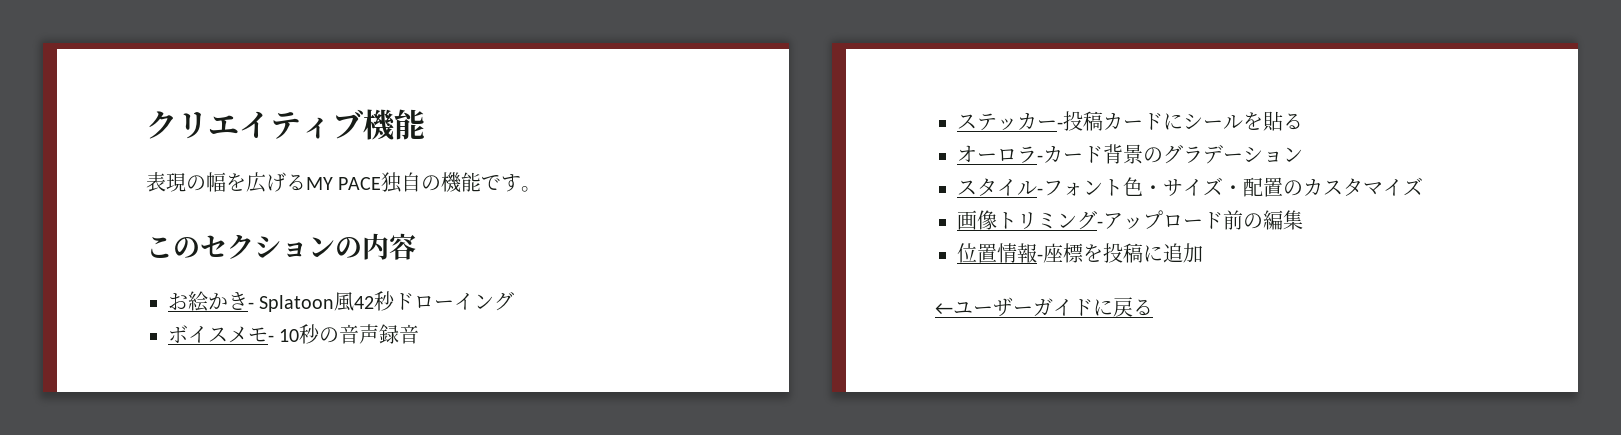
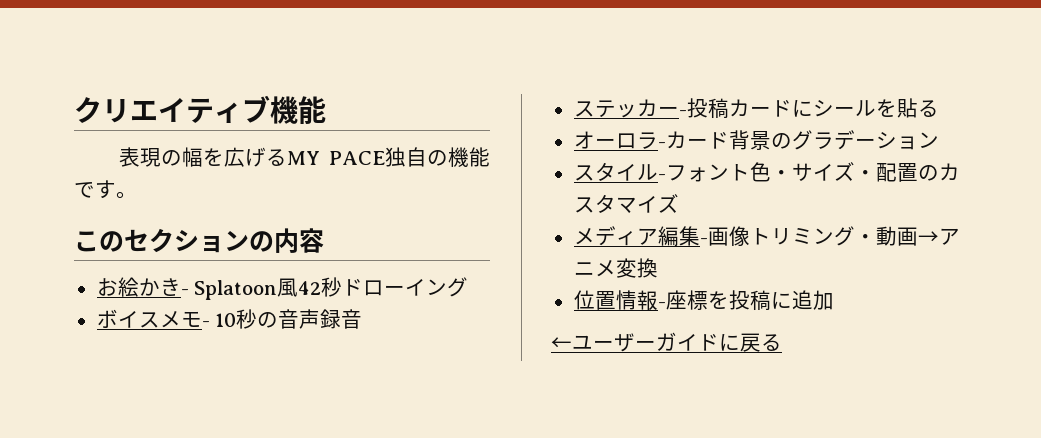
[957,210,1303,230] 画像トリミング-アップロード前の編集 -> [573,226,960,246] [573,258,658,278] メディア編集-画像トリミング・動画→アニメ変換

